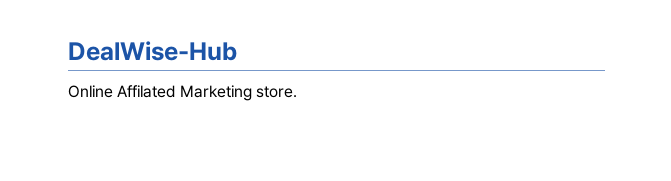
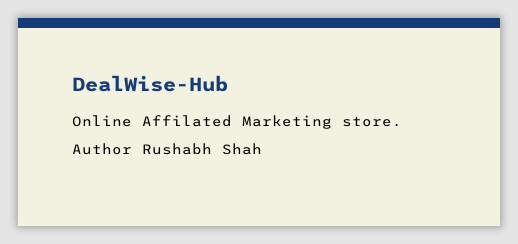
(297, 92) none -> [72,143,262,155] // Author Rushabh Shah

